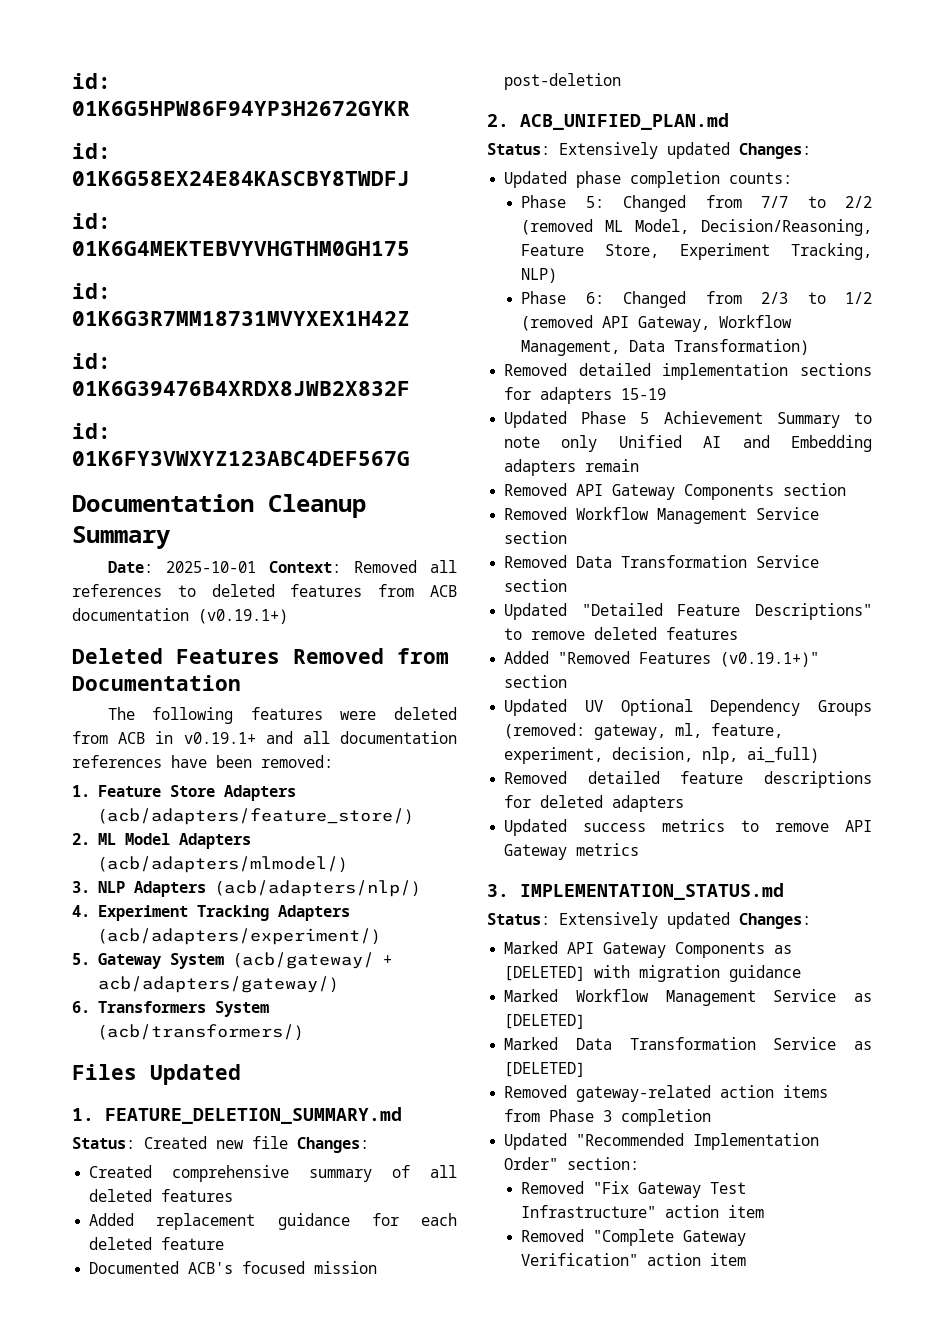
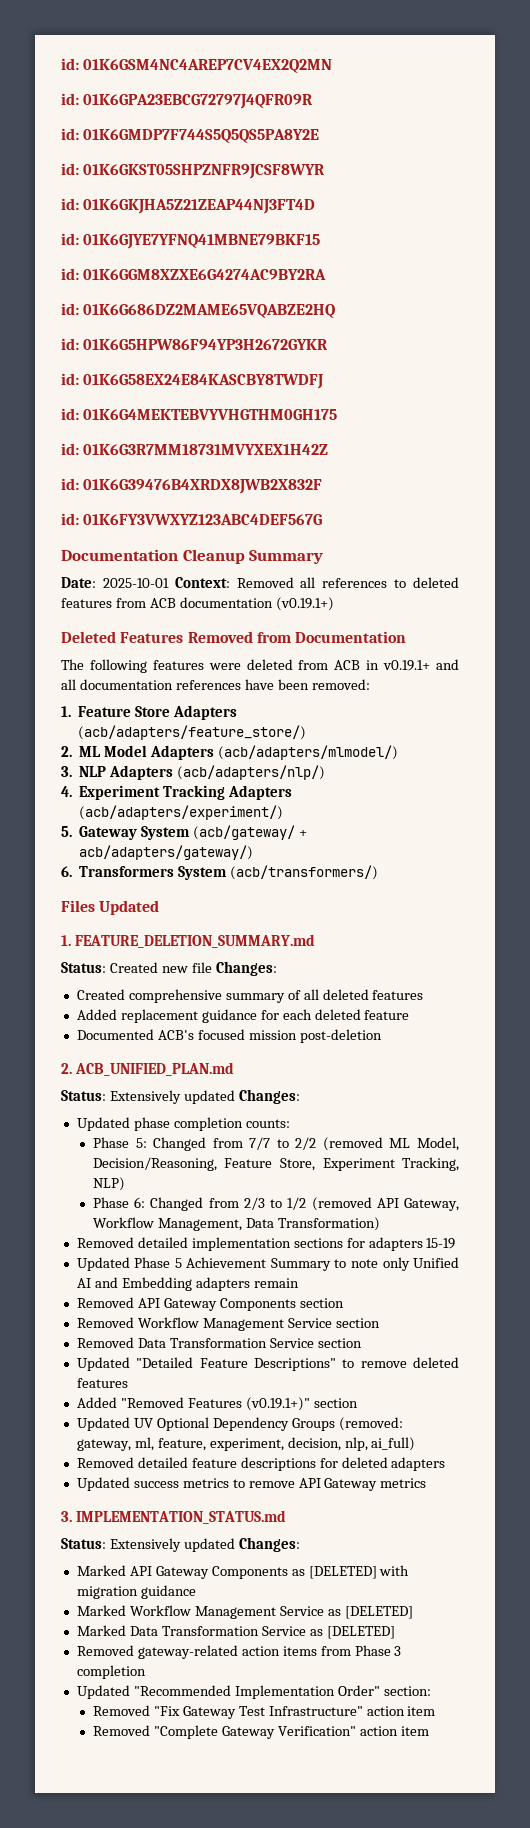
[72,73,111,89] id: -> [61,58,333,73] [61,93,314,109] [61,128,320,143] [61,163,326,179] [61,198,316,214] [61,233,321,249] [61,268,327,280] [61,303,336,318] [61,338,79,350] id: 01K6GSM4NC4AREP7CV4EX2Q2MN // id: 01K6GPA23EBCG72797J4QFR09R // id: 01K6GMDP7F744S5Q5QS5PA8Y2E // id: 01K6GKST05SHPZNFR9JCSF8WYR // id: 01K6GKJHA5Z21ZEAP44NJ3FT4D // id: 01K6GJYE7YFNQ41MBNE79BKF15 // id: 01K6GGM8XZXE6G4274AC9BY2RA // id: 01K6G686DZ2MAME65VQABZE2HQ // id:

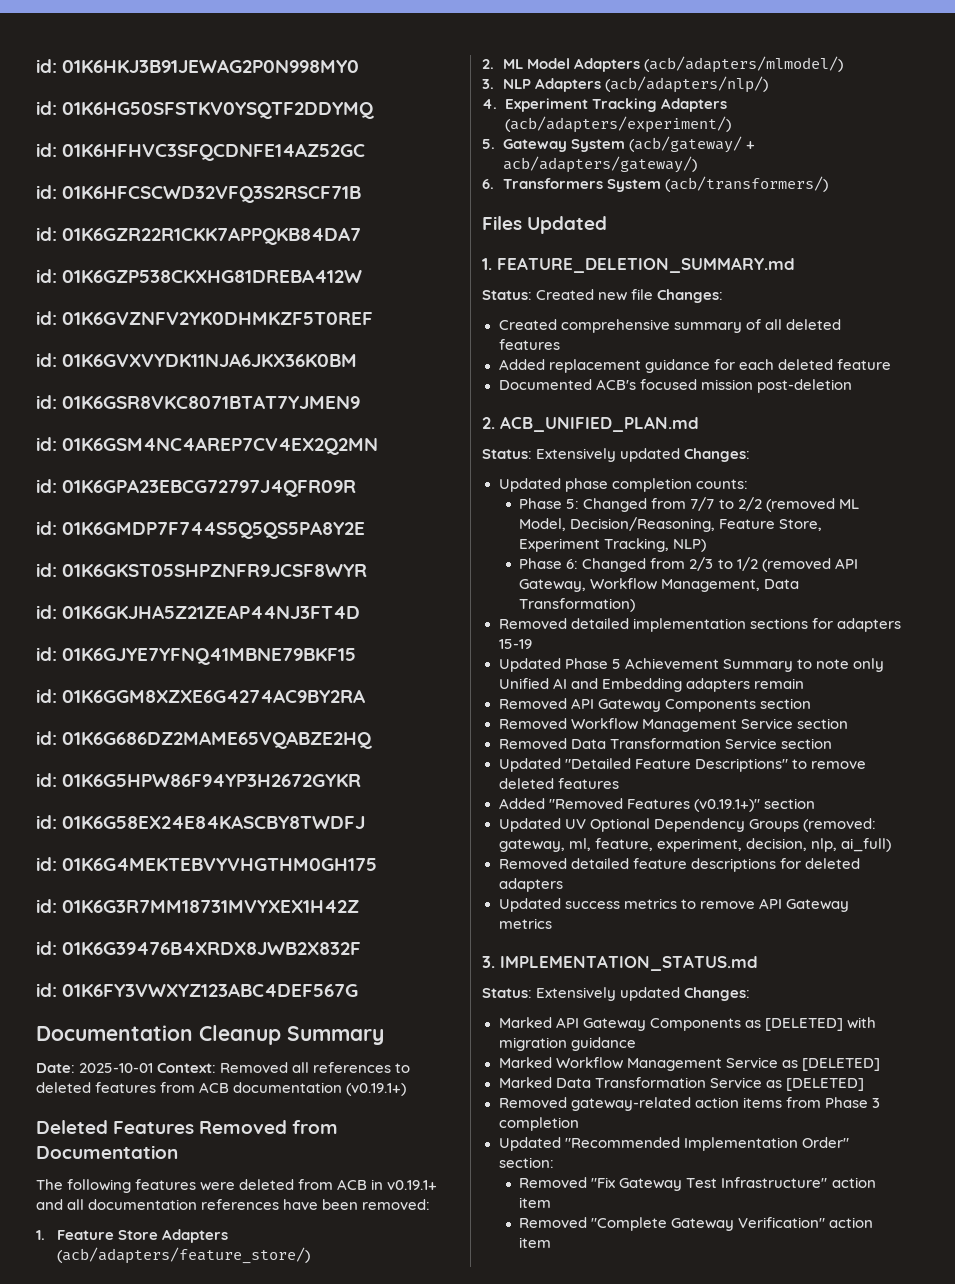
[61,58,79,70] id: -> [36,59,360,73] [36,101,375,119] [36,143,366,161] [36,185,362,203] [36,227,362,245] [36,269,363,283] [36,311,374,325] [36,353,358,367] [36,395,361,409] [36,437,57,451] id: 01K6HKJ3B91JEWAG2P0N998MY0 // id: 01K6HG50SFSTKV0YSQTF2DDYMQ // id: 01K6HFHVC3SFQCDNFE14AZ52GC // id: 01K6HFCSCWD32VFQ3S2RSCF71B // id: 01K6GZR22R1CKK7APPQKB84DA7 // id: 01K6GZP538CKXHG81DREBA412W // id: 01K6GVZNFV2YK0DHMKZF5T0REF // id: 01K6GVXVYDK11NJA6JKX36K0BM // id: 01K6GSR8VKC8071BTAT7YJMEN9 // id:

